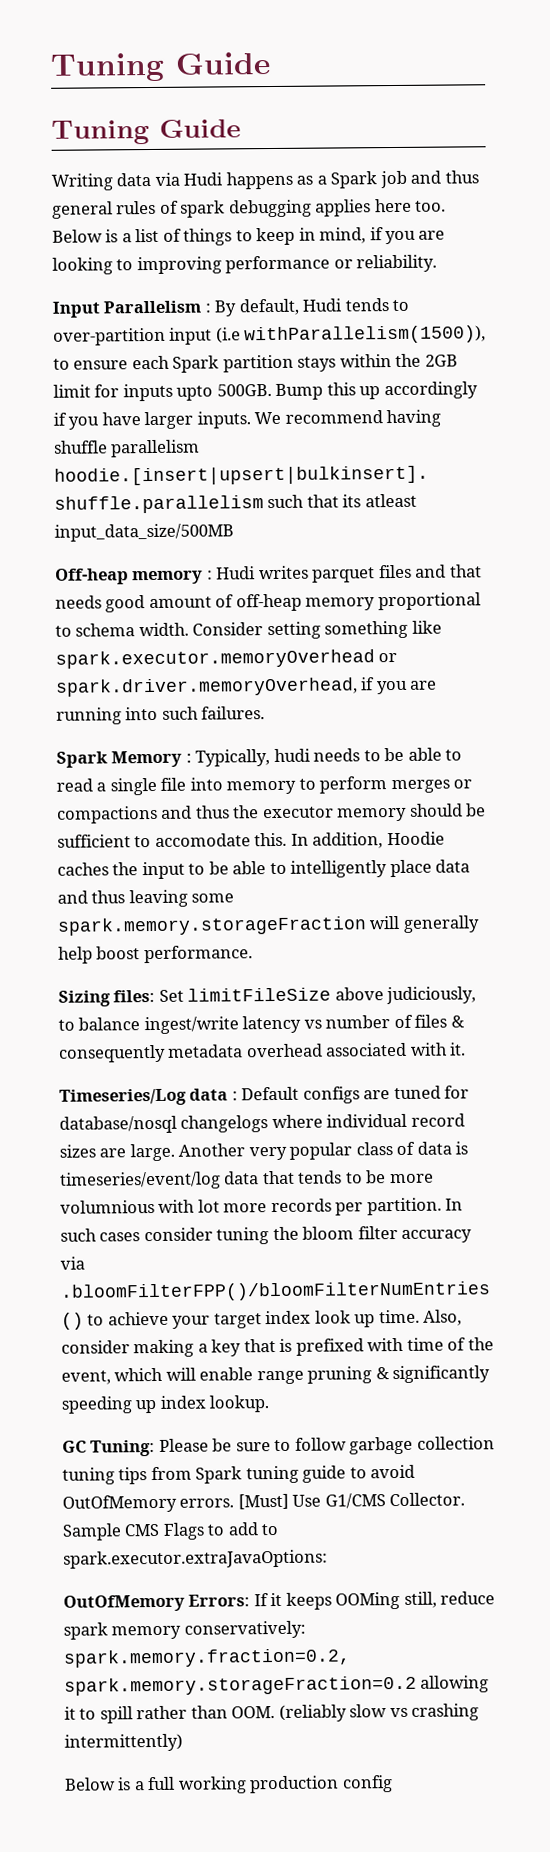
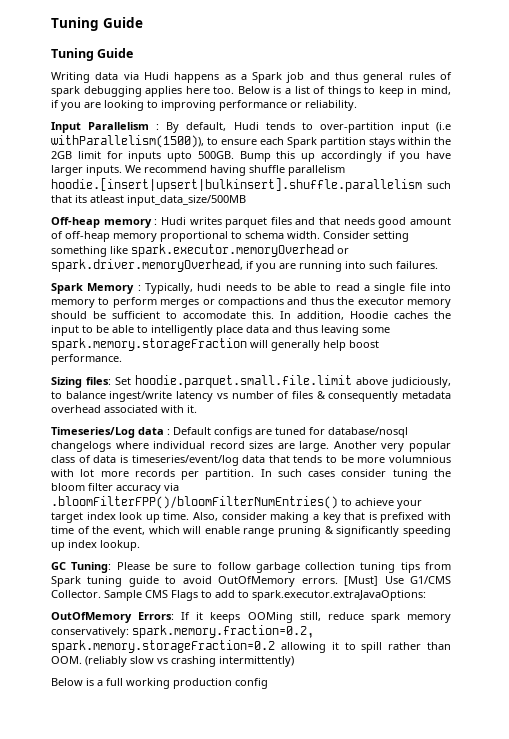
[187,987,332,1002] limitFileSize -> [135,375,352,388] hoodie.parquet.small.file.limit

